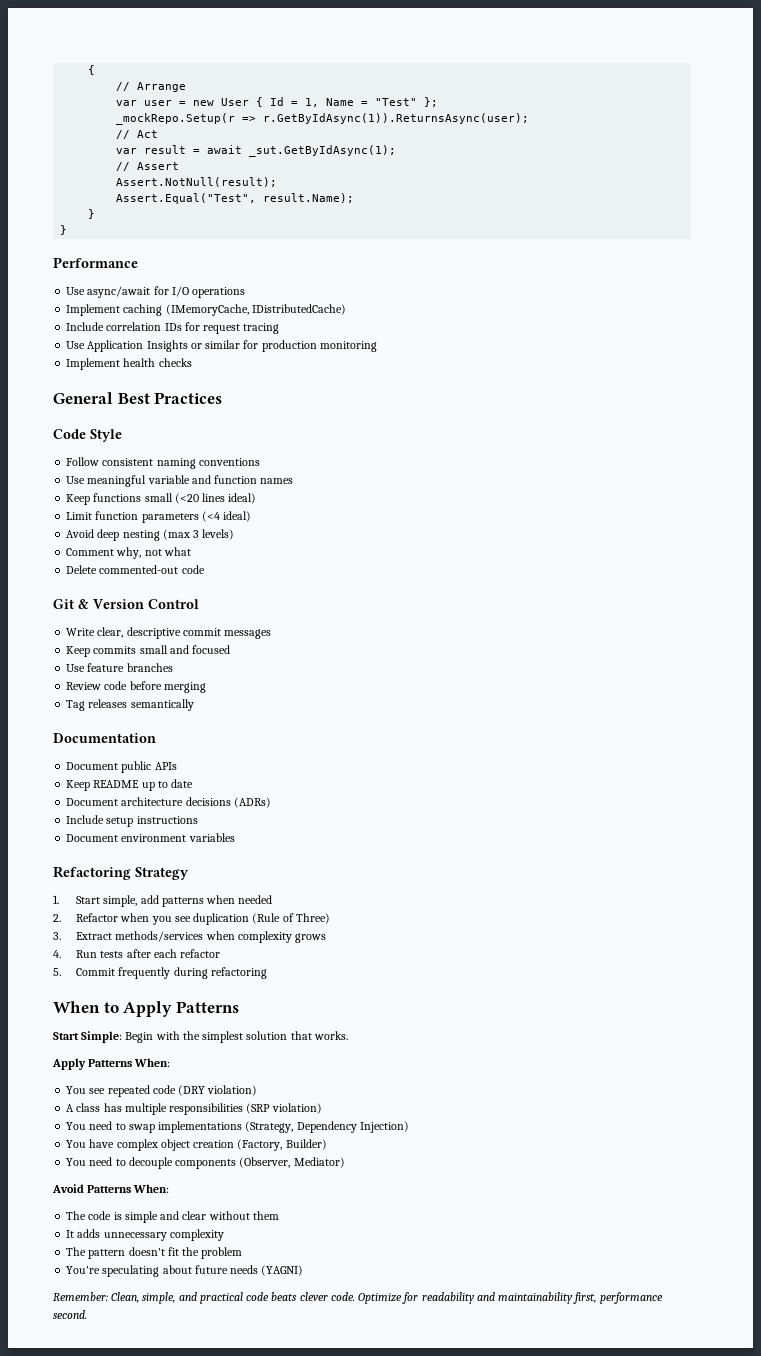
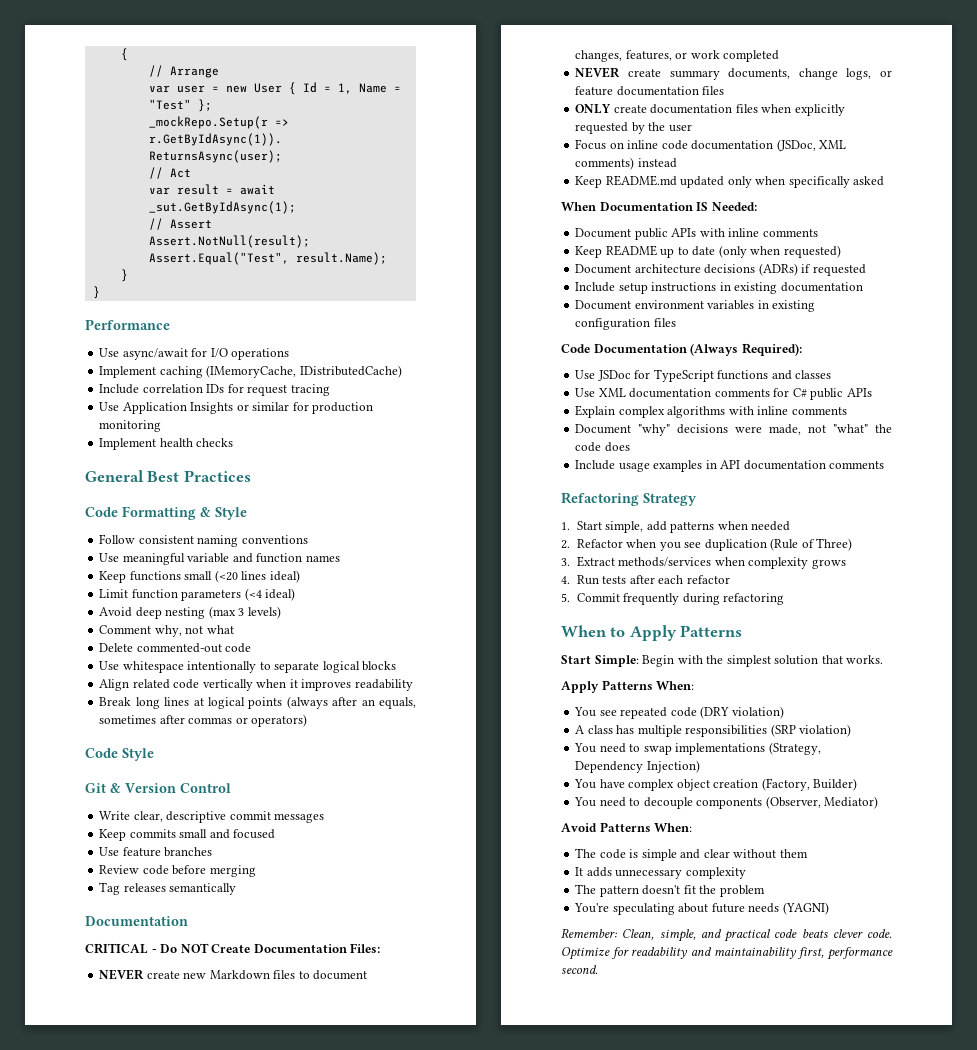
(86, 434) none -> [122,506,211,520] Formatting &
(205, 569) none -> [99,661,397,673] [99,679,413,691] [99,696,416,709] [99,714,308,727] [85,748,154,761] // Use whitespace intentionally to separate logical blocks // Align related code vertically when it improves readability // Break long lines at logical points (always after an equals, sometimes after commas or operators) // Code Style
(156, 738) none -> [85,943,381,954] [99,969,368,980] [575,50,780,62] [575,67,892,80] [575,86,725,96] [575,104,845,116] [575,122,692,134] [575,139,847,152] [575,157,677,170] [575,175,885,188] [561,202,757,211] // CRITICAL - Do NOT Create Documentation Files: // NEVER create new Markdown files to document changes, features, or work completed // NEVER create summary documents, change logs, or feature documentation files // ONLY create documentation files when explicitly requested by the user // Focus on inline code documentation (JSDoc, XML comments) instead // Keep README.md updated only when specifically asked // When Documentation IS Needed:
(177, 766) none -> [699,228,818,237] with inline comments
(194, 783) none -> [718,245,841,258] (only when requested)
(271, 802) none -> [801,264,866,276] if requested
(198, 820) none -> [719,282,863,294] in existing documentation
(235, 837) none -> [757,300,816,312] [575,318,676,330] [561,343,802,356] [575,369,832,382] [575,388,872,400] [575,405,847,418] [575,424,892,436] [575,442,630,452] [575,460,885,472] in existing configuration files // Code Documentation (Always Required): // Use JSDoc for TypeScript functions and classes // Use XML documentation comments for C# public APIs // Explain complex algorithms with inline comments // Document "why" decisions were made, not "what" the code does // Include usage examples in API documentation comments

